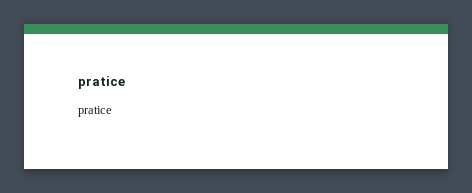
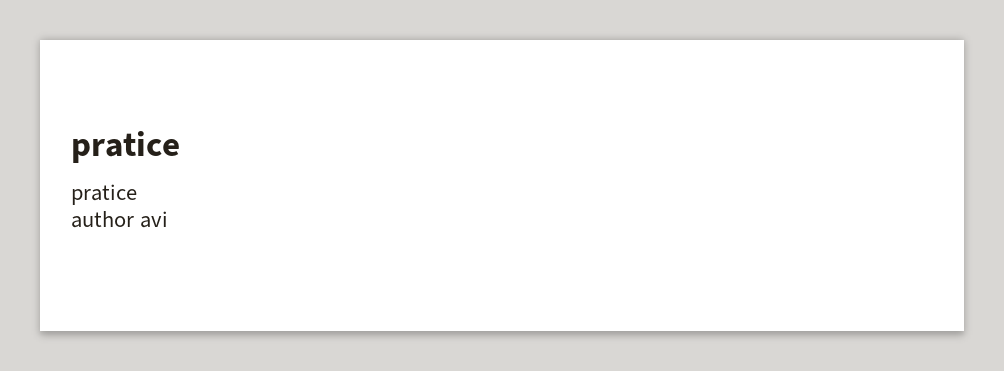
(112, 111) none -> [71,211,169,228] // author avi

